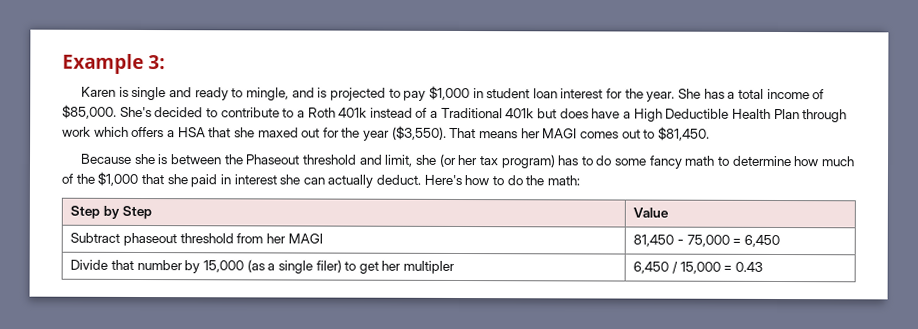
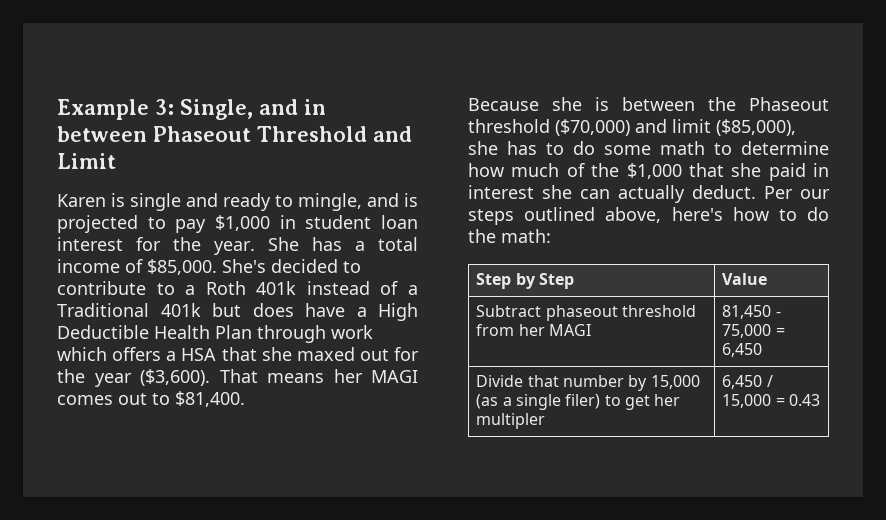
(165, 62) none -> [180,99,326,120] [57,126,412,142] [57,153,116,169] Single, and in between Phaseout Threshold and Limit
[391,125,447,140] ($3,550). -> [140,369,210,386] ($3,600).
[657,126,710,141] $81,450. -> [175,391,245,407] $81,400.
[358,153,556,169] and limit, she (or her tax program) -> [555,119,796,136] [468,141,498,155] ($70,000) and limit ($85,000), she
[648,155,683,169] fancy -> (651, 150) none
[423,174,462,186] Here's -> [764,186,830,199] [468,207,723,225] Per our steps outlined above, here's

